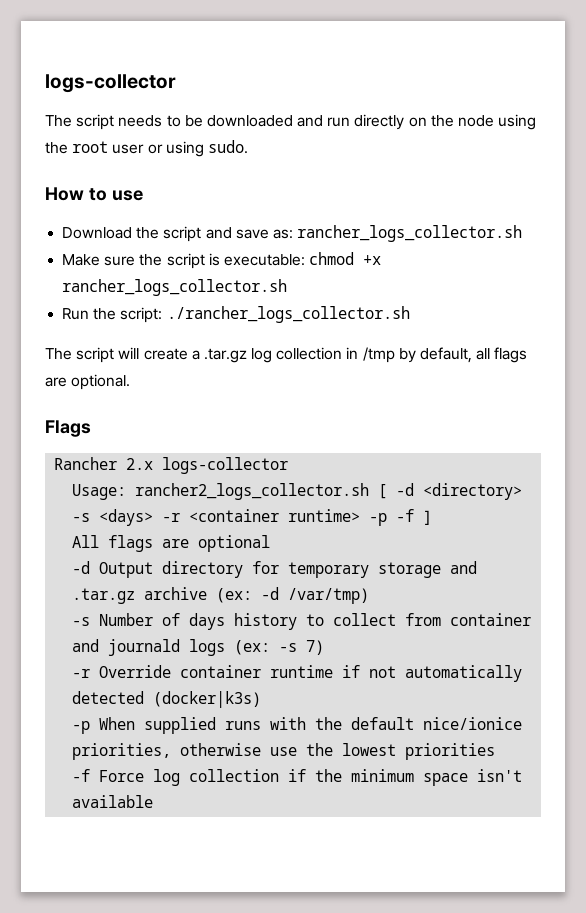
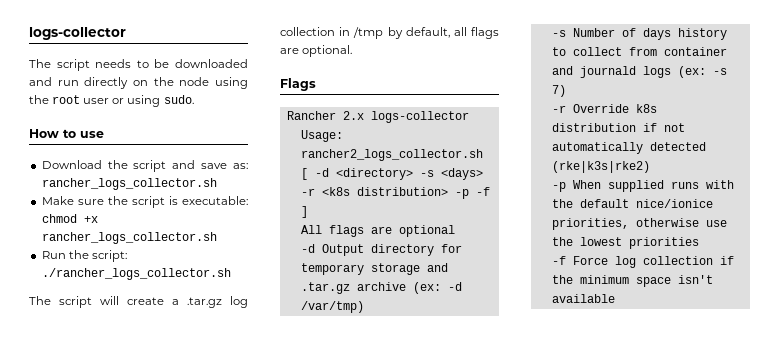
[189,509,361,522] <container runtime> -> [321,187,448,196] <k8s distribution>
[180,665,334,678] container runtime -> [635,104,657,113] [551,123,636,132] k8s distribution
[153,691,262,708] (docker|k3s) -> [551,161,650,173] (rke|k3s|rke2)

